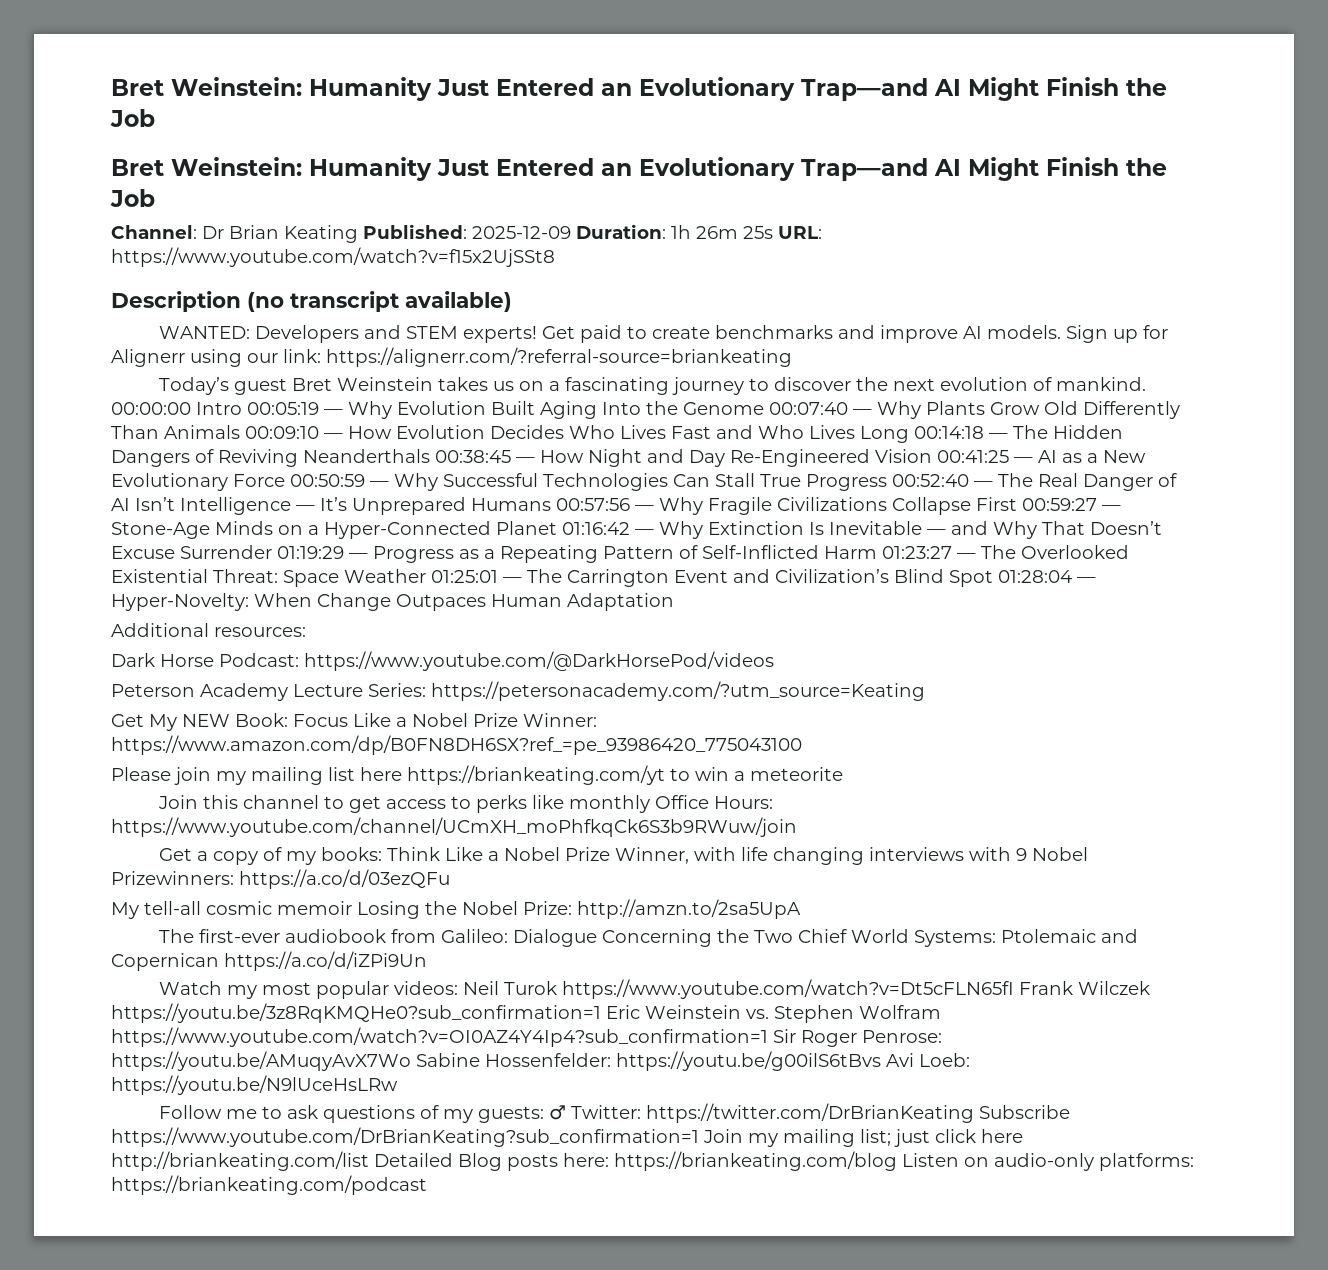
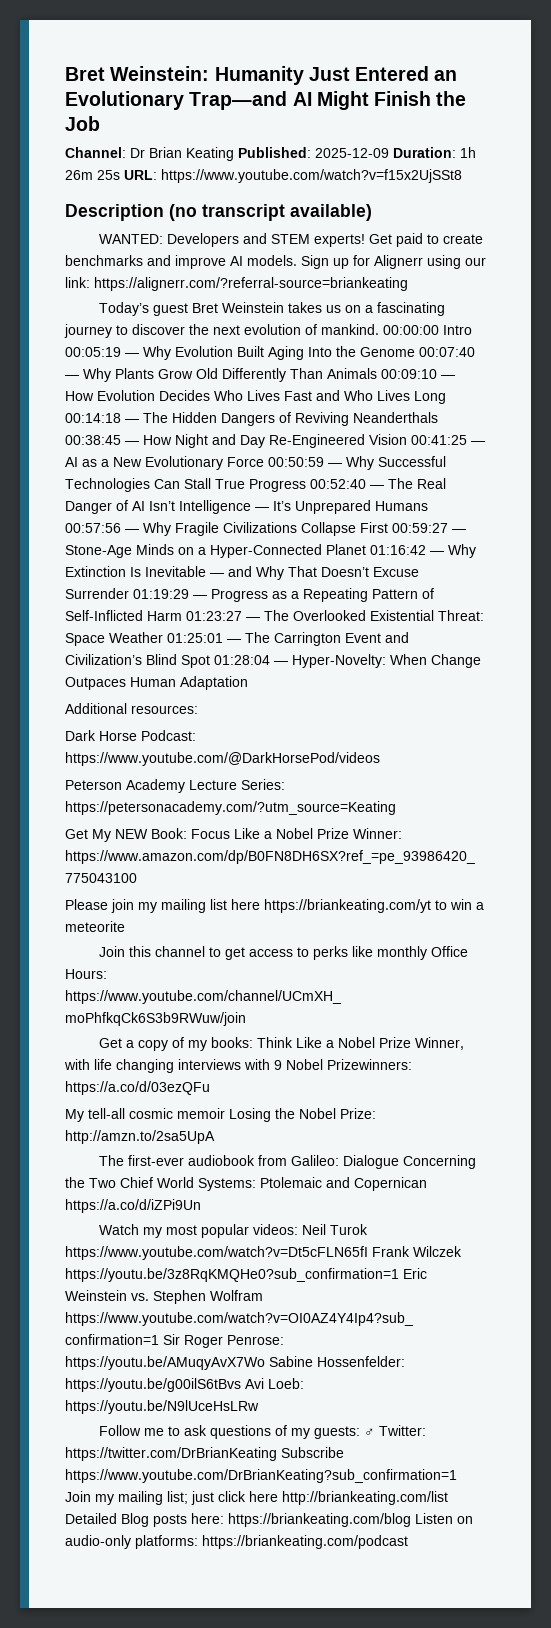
[111,157,1167,181] [110,189,155,207] // Bret Weinstein: Humanity Just Entered an Evolutionary Trap—and AI Might Finish the Job -> (100, 123) none

